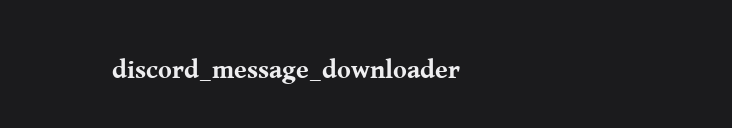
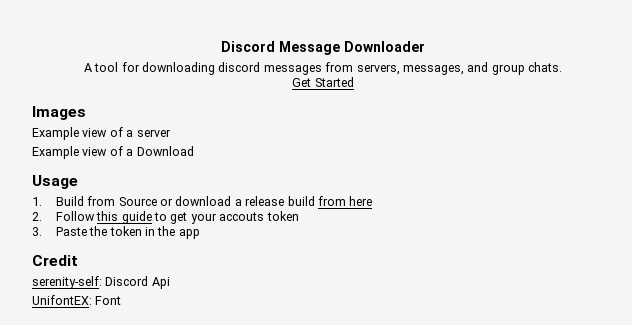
[112,58,460,84] discord_message_downloader -> [221,41,425,55] [83,62,563,75] [292,77,354,87] [32,106,86,120] [32,127,171,140] [32,146,194,159] [32,175,78,189] [32,196,373,206] [32,211,299,224] [32,226,200,239] [32,255,78,266] [32,276,170,289] [32,295,122,305] Discord Message Downloader // A tool for downloading discord messages from servers, messages, and group chats. // Get Started // Images // Example view of a server // Example view of a Download // Usage // 1. Build from Source or download a release build from here // 2. Follow this guide to get your accouts token // 3. Paste the token in the app // Credit // serenity-self: Discord Api // UnifontEX: Font

